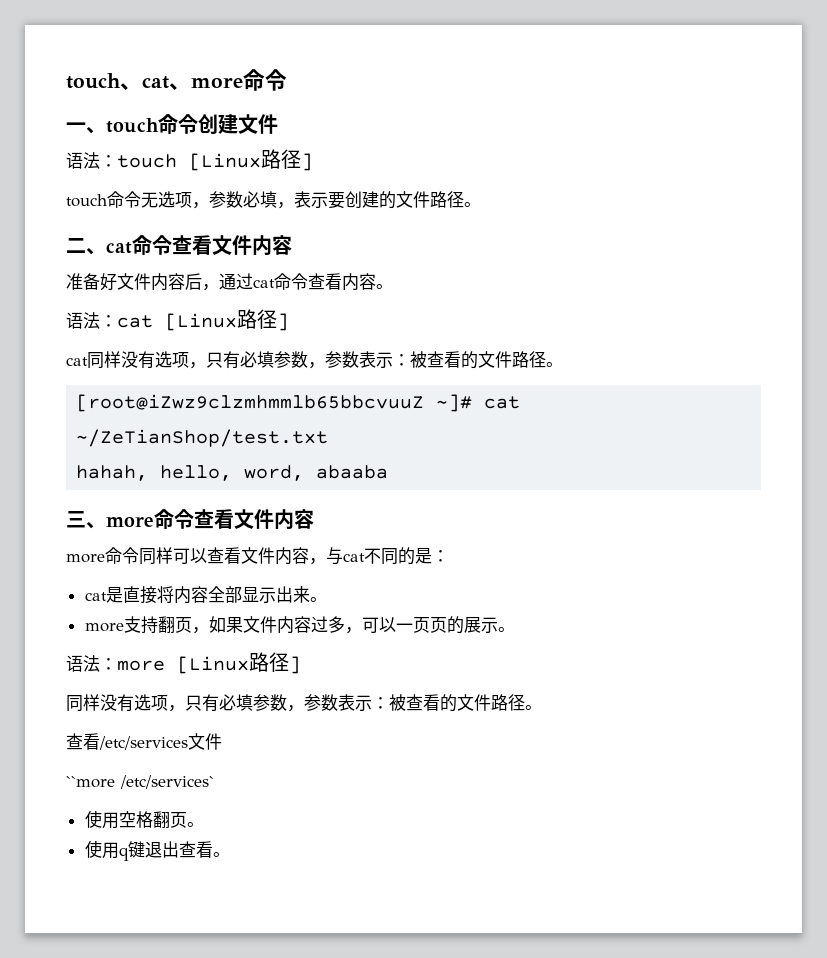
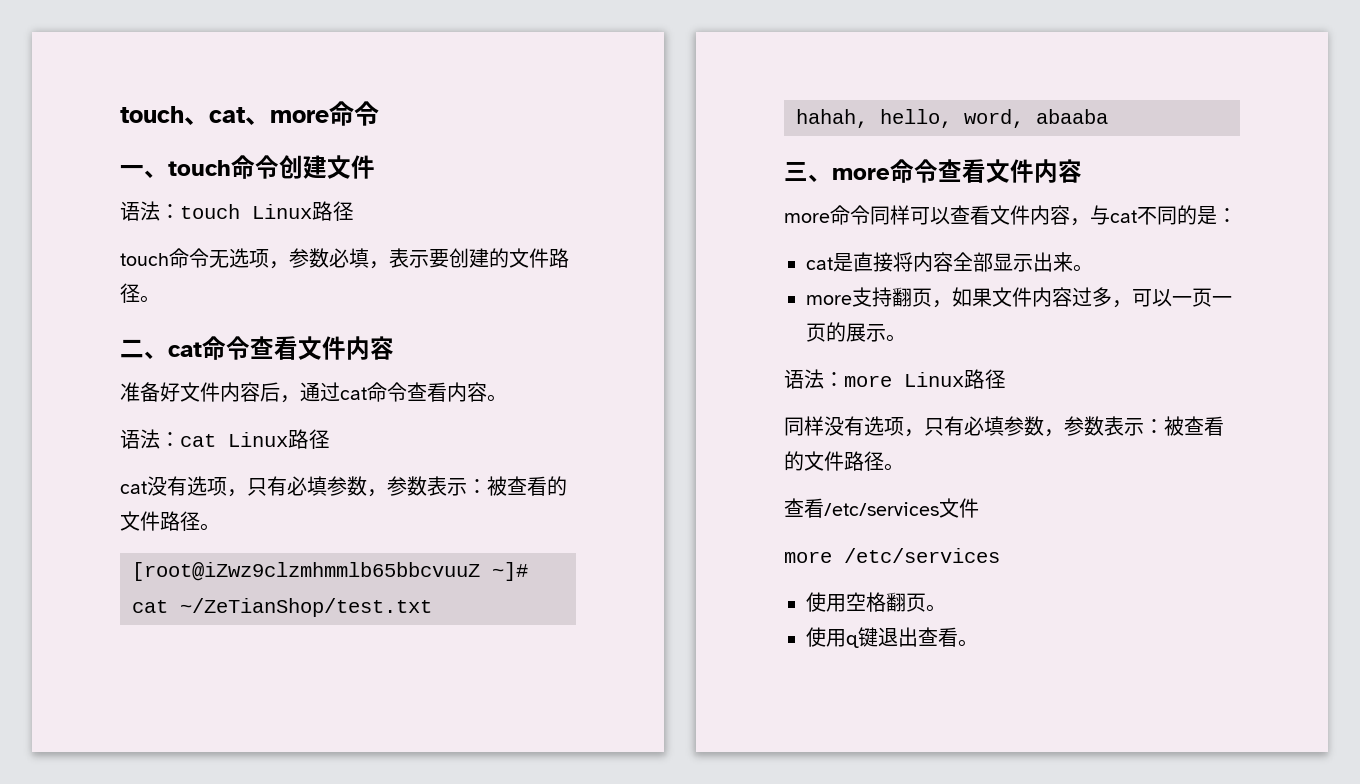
[189,149,313,171] [Linux路径] -> [252,201,354,221] Linux路径
[165,309,289,331] [66,351,121,369] [Linux路径] // cat同样 -> [228,429,330,449] [120,481,147,494] Linux路径 // cat
(430, 625) none -> [1212,296,1232,305] 一
[177,652,301,674] [Linux路径] -> [904,369,1006,389] Linux路径
[66,775,214,789] ``more /etc/services` -> [784,548,1000,563] more /etc/services

